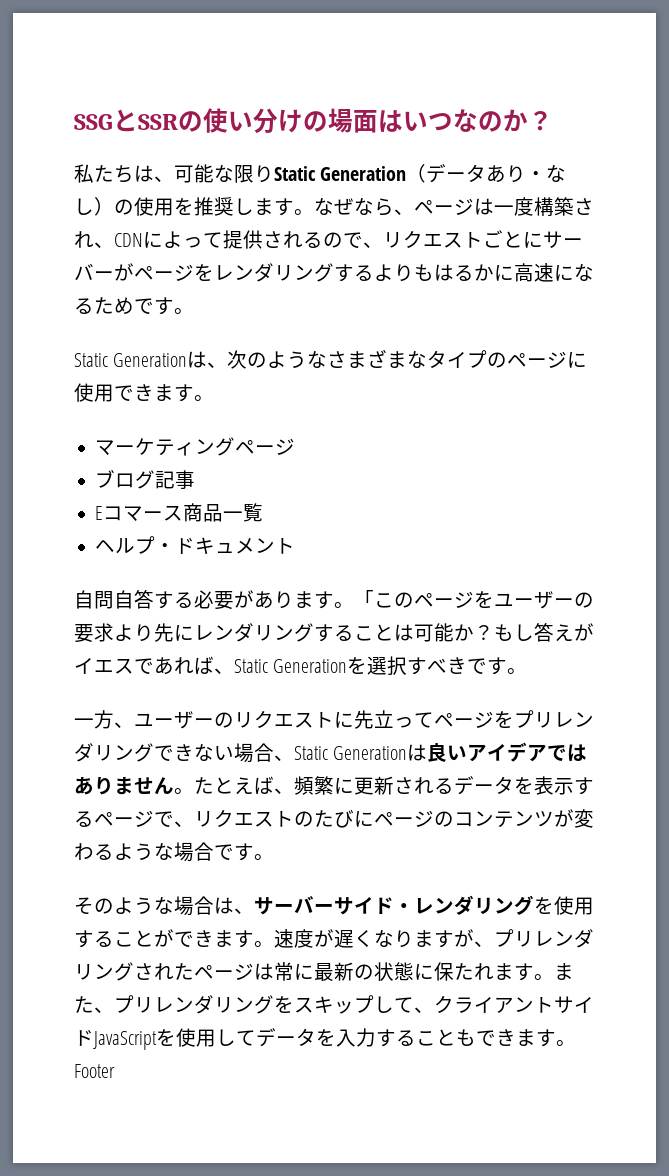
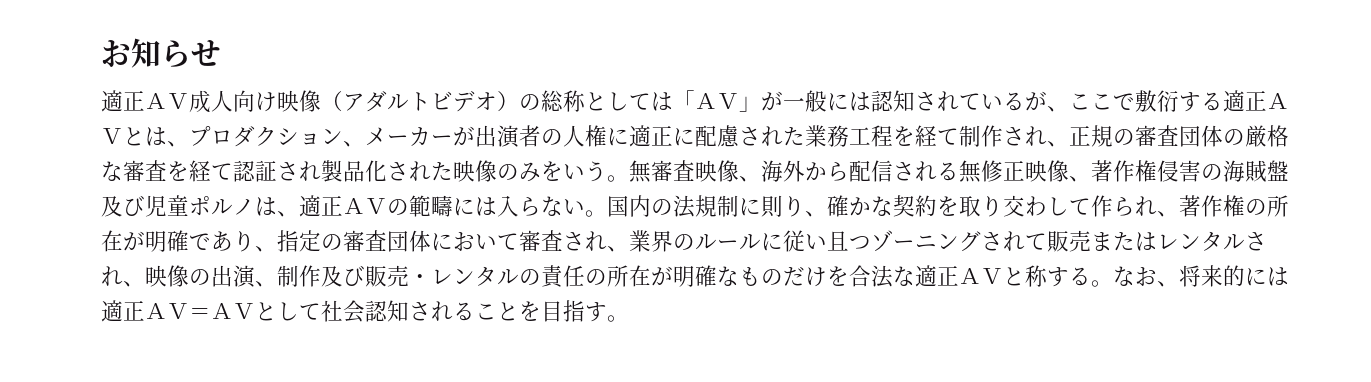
[74,108,553,134] [74,164,567,183] [74,197,594,216] [74,230,583,249] [74,263,594,282] [74,297,194,315] [74,349,588,369] [74,383,214,402] [95,437,296,456] [95,469,196,489] [95,503,264,522] [95,536,296,554] [74,590,594,610] [74,623,594,643] [74,656,528,676] [74,710,594,729] [74,742,588,763] [74,776,594,795] [74,809,594,828] [74,842,274,862] [74,895,594,916] [74,929,594,948] [74,962,574,981] [74,995,594,1014] [74,1028,576,1050] [74,1064,115,1078] SSGとSSRの使い分けの場面はいつなのか？ // 私たちは、可能な限りStatic Generation（データあり・なし）の使用を推奨します。なぜなら、ページは一度構築され、CDNによって提供されるので、リクエストごとにサーバーがページをレンダリングするよりもはるかに高速になるためです。 // Static Generationは、次のようなさまざまなタイプのページに使用できます。 // マーケティングページ // ブログ記事 // Eコマース商品一覧 // ヘルプ・ドキュメント // 自問自答する必要があります。「このページをユーザーの要求より先にレンダリングすることは可能か？もし答えがイエスであれば、Static Generationを選択すべきです。 // 一方、ユーザーのリクエストに先立ってページをプリレンダリングできない場合、Static Generationは良いアイデアではありません。たとえば、頻繁に更新されるデータを表示するページで、リクエストのたびにページのコンテンツが変わるような場合です。 // そのような場合は、サーバーサイド・レンダリングを使用することができます。速度が遅くなりますが、プリレンダリングされたページは常に最新の状態に保たれます。また、プリレンダリングをスキップして、クライアントサイドJavaScriptを使用してデータを入力することもできます。Footer -> [101,38,221,68] [101,90,1289,113] [101,125,1289,148] [101,160,1289,183] [101,195,1289,218] [101,230,1267,252] [101,265,1289,288] [101,300,629,323] お知らせ // 適正ＡＶ成人向け映像（アダルトビデオ）の総称としては「ＡＶ」が一般には認知されているが、ここで敷衍する適正ＡＶとは、プロダクション、メーカーが出演者の人権に適正に配慮された業務工程を経て制作され、正規の審査団体の厳格な審査を経て認証され製品化された映像のみをいう。無審査映像、海外から配信される無修正映像、著作権侵害の海賊盤及び児童ポルノは、適正ＡＶの範疇には入らない。国内の法規制に則り、確かな契約を取り交わして作られ、著作権の所在が明確であり、指定の審査団体において審査され、業界のルールに従い且つゾーニングされて販売またはレンタルされ、映像の出演、制作及び販売・レンタルの責任の所在が明確なものだけを合法な適正ＡＶと称する。なお、将来的には適正ＡＶ＝ＡＶとして社会認知されることを目指す。

